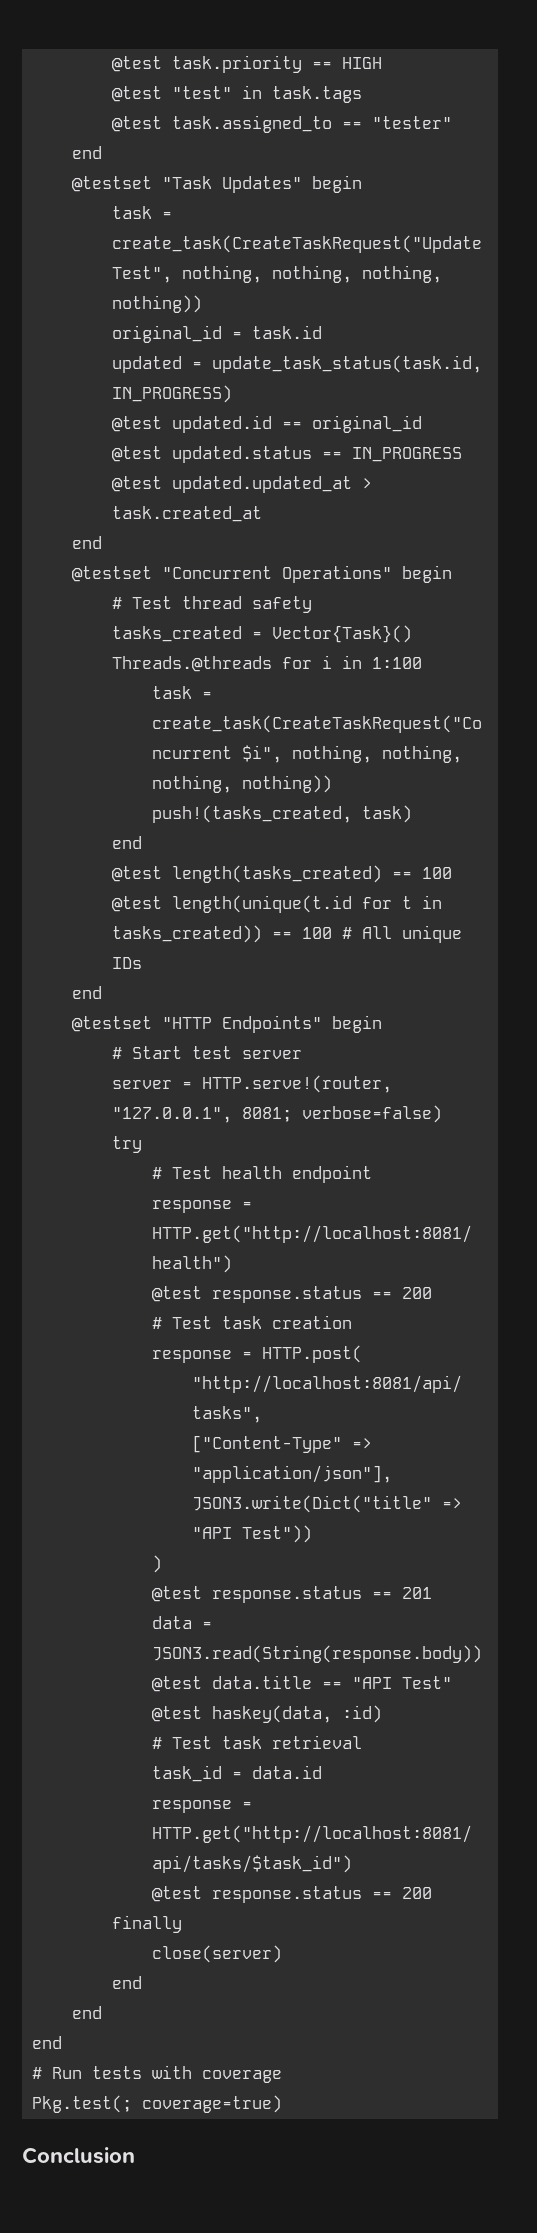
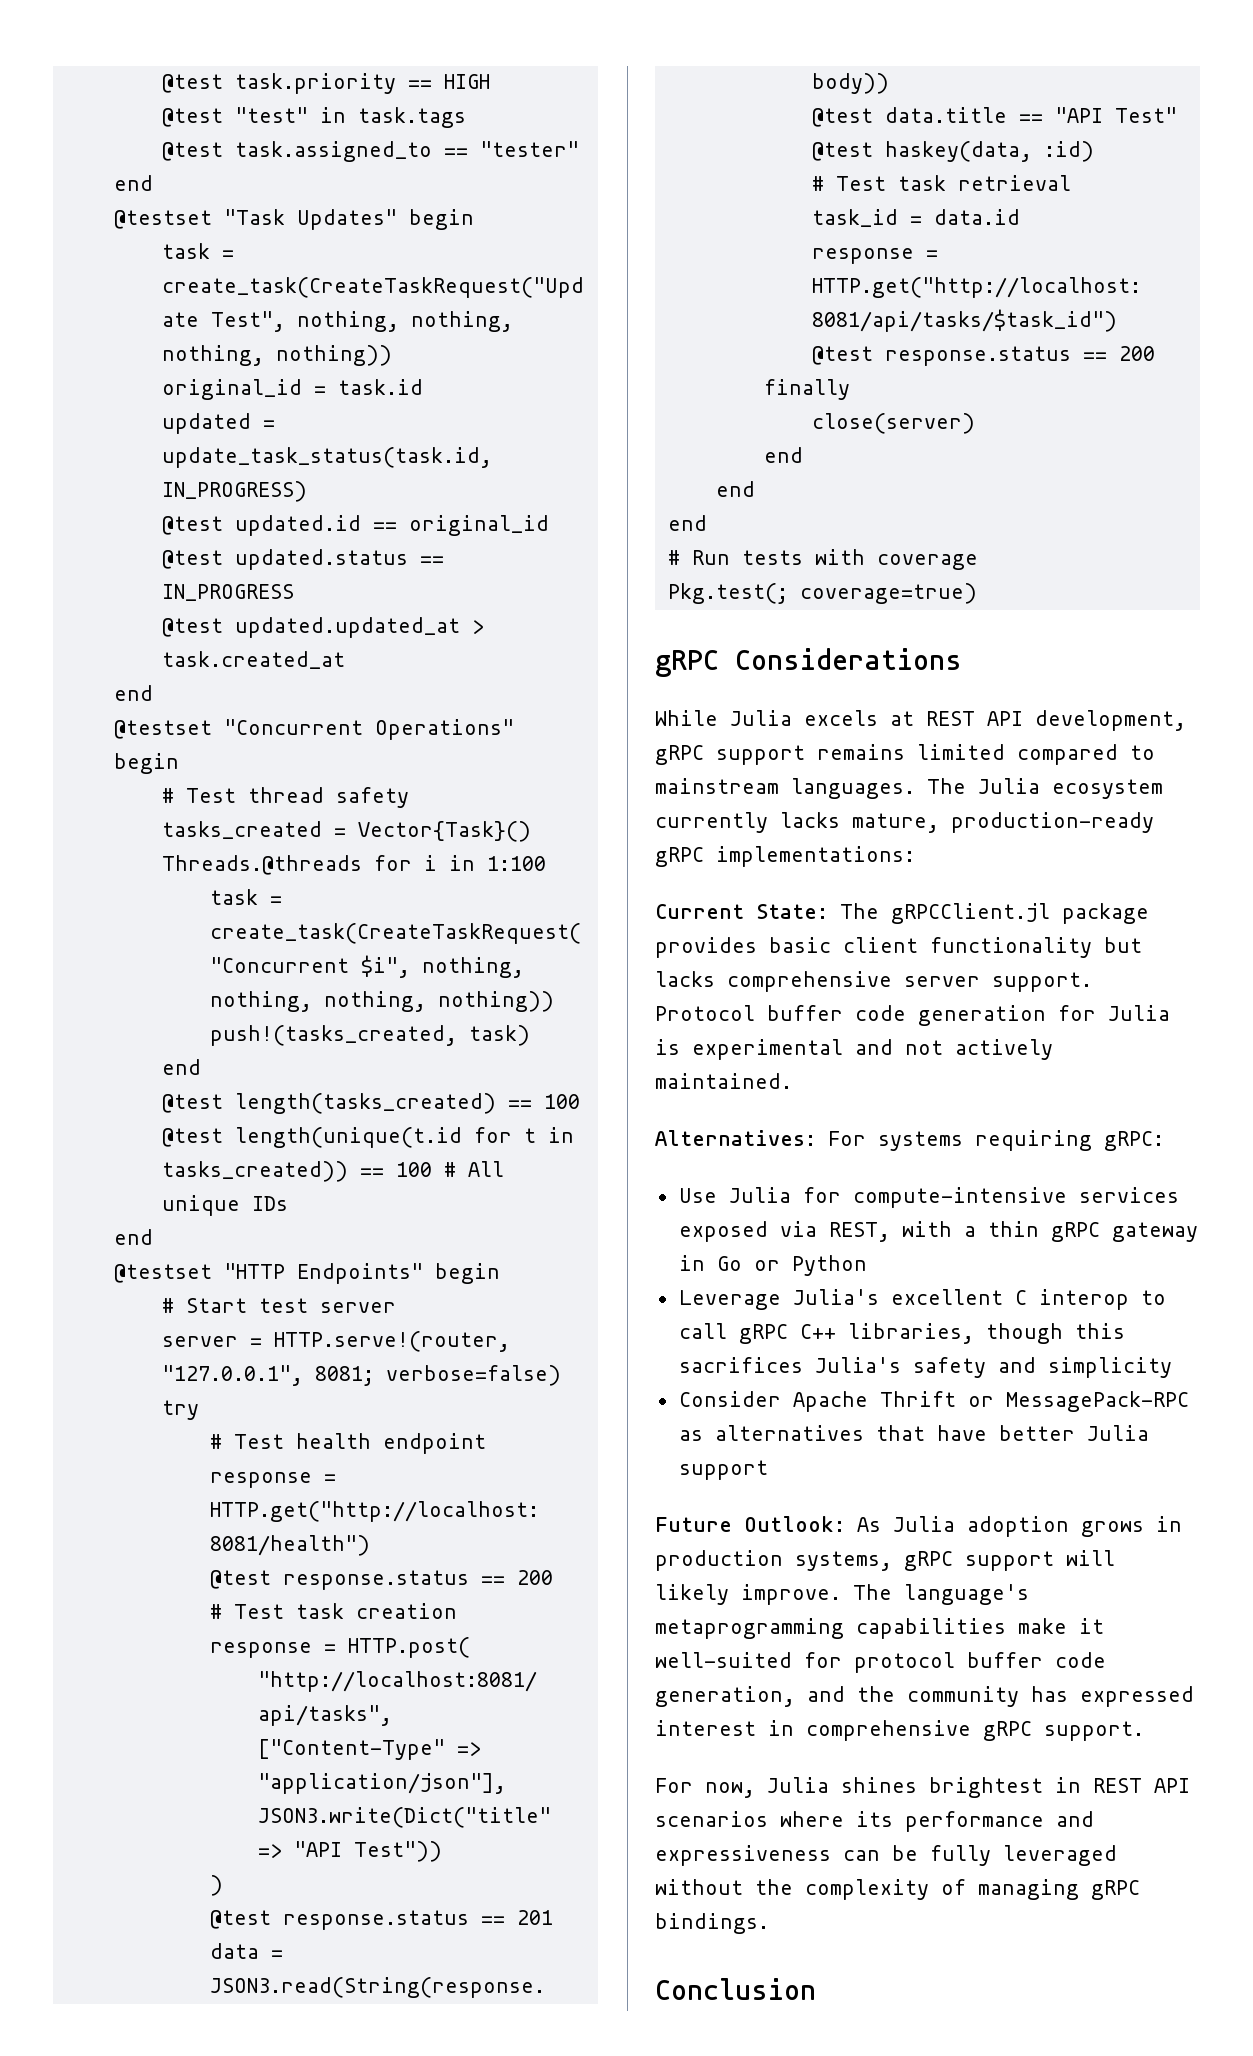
(282, 2104) none -> [655,648,962,677] [655,710,1186,731] [655,744,1155,765] [655,778,1163,799] [655,812,1154,833] [655,846,915,867] [655,903,1149,924] [655,937,1142,958] [655,971,1092,992] [655,1005,1170,1026] [655,1039,1053,1060] [655,1073,792,1089] [655,1130,1164,1151] [678,1187,1179,1208] [678,1221,1198,1242] [678,1255,867,1276] [678,1289,1166,1310] [678,1323,1125,1344] [678,1357,1172,1378] [678,1391,1189,1412] [678,1425,1149,1441] [678,1460,768,1480] [655,1516,1182,1537] [655,1550,1115,1571] [655,1584,1029,1605] [655,1618,1104,1639] [655,1652,1106,1673] [655,1686,1194,1707] [655,1720,1144,1741] [655,1777,1190,1798] [655,1811,1094,1832] [655,1845,1117,1866] [655,1879,1140,1900] [655,1913,769,1934] // gRPC Considerations // While Julia excels at REST API development, gRPC support remains limited compared to mainstream languages. The Julia ecosystem currently lacks mature, production-ready gRPC implementations: // Current State: The gRPCClient.jl package provides basic client functionality but lacks comprehensive server support. Protocol buffer code generation for Julia is experimental and not actively maintained. // Alternatives: For systems requiring gRPC: // Use Julia for compute-intensive services exposed via REST, with a thin gRPC gateway in Go or Python // Leverage Julia's excellent C interop to call gRPC C++ libraries, though this sacrifices Julia's safety and simplicity // Consider Apache Thrift or MessagePack-RPC as alternatives that have better Julia support // Future Outlook: As Julia adoption grows in production systems, gRPC support will likely improve. The language's metaprogramming capabilities make it well-suited for protocol buffer code generation, and the community has expressed interest in comprehensive gRPC support. // For now, Julia shines brightest in REST API scenarios where its performance and expressiveness can be fully leveraged without the complexity of managing gRPC bindings.

